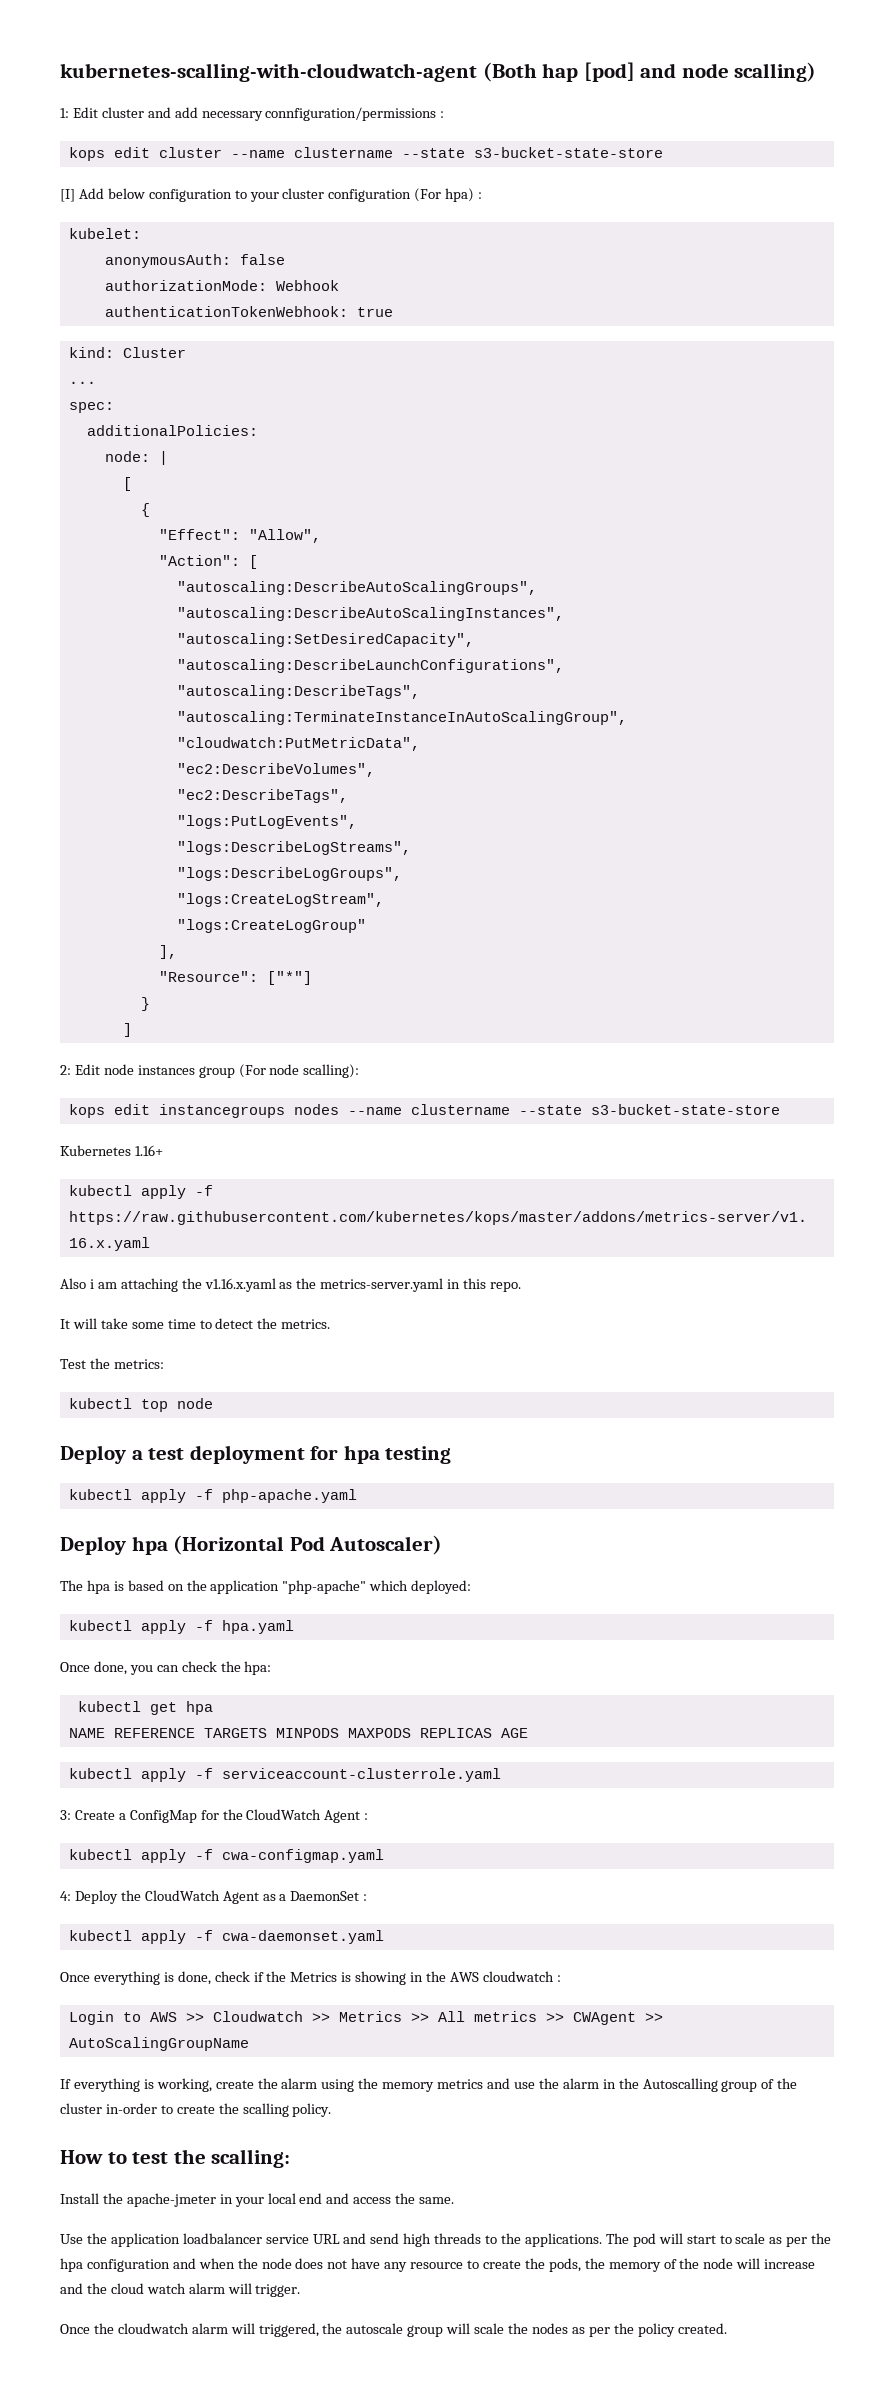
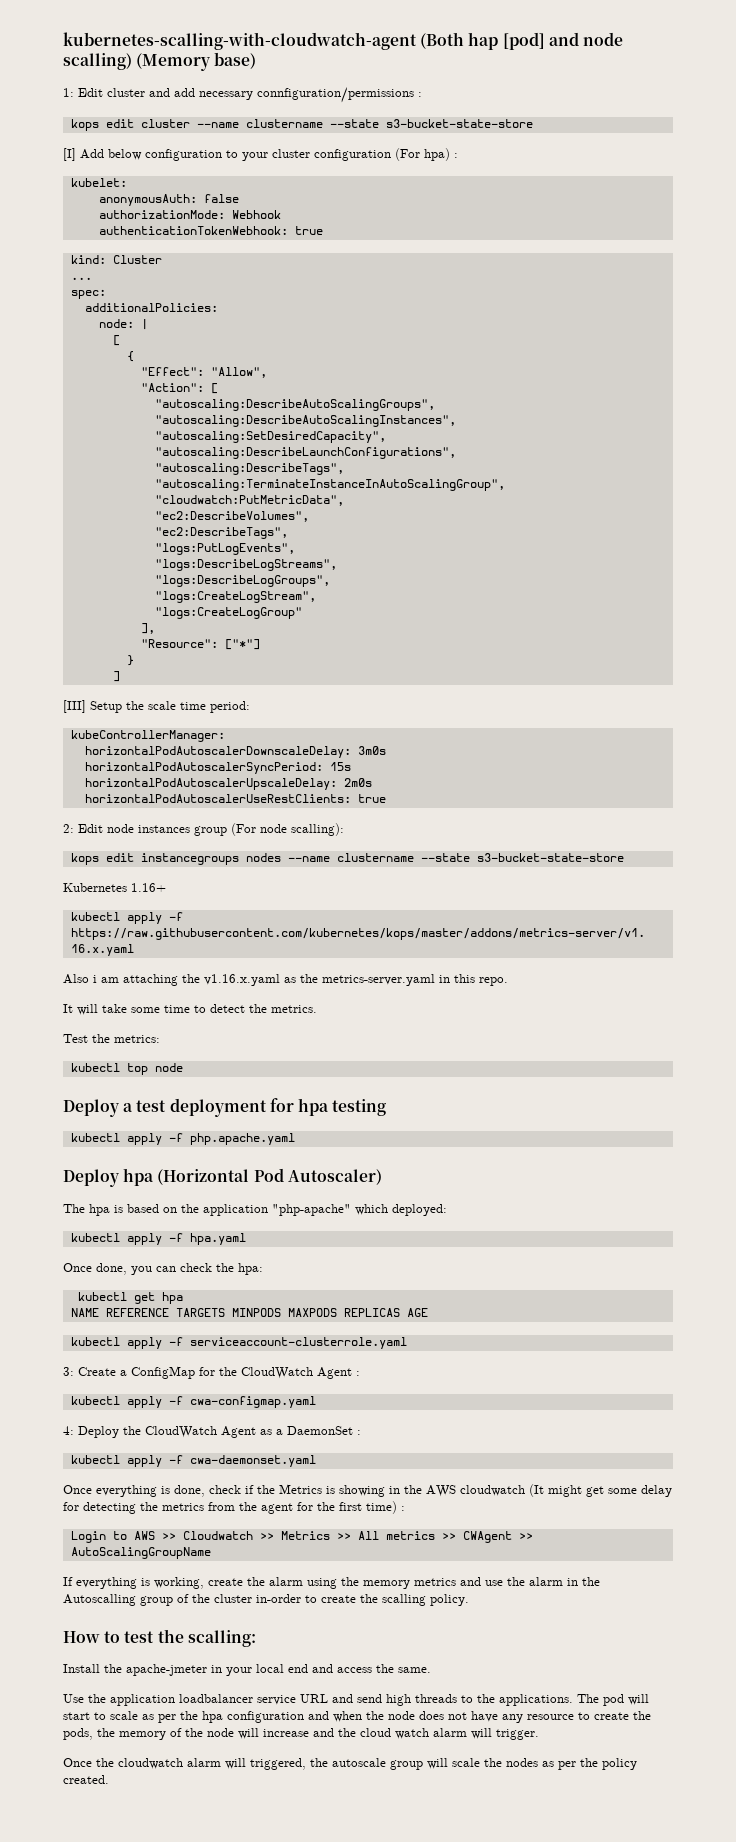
(817, 72) none -> [136,52,257,71] (Memory base)
(132, 1030) none -> [63,700,250,713] [70,730,225,742] [84,746,386,758] [84,762,351,774] [84,778,372,790] [84,794,386,803] // [III] Setup the scale time period: // kubeControllerManager: // horizontalPodAutoscalerDownscaleDelay: 3m0s // horizontalPodAutoscalerSyncPeriod: 15s // horizontalPodAutoscalerUpscaleDelay: 2m0s // horizontalPodAutoscalerUseRestClients: true
[221,1489,357,1503] php-apache.yaml -> [189,1133,295,1145] php.apache.yaml
(554, 1976) none -> [529,1484,672,1497] [63,1501,397,1514] (It might get some delay for detecting the metrics from the agent for the first time)

